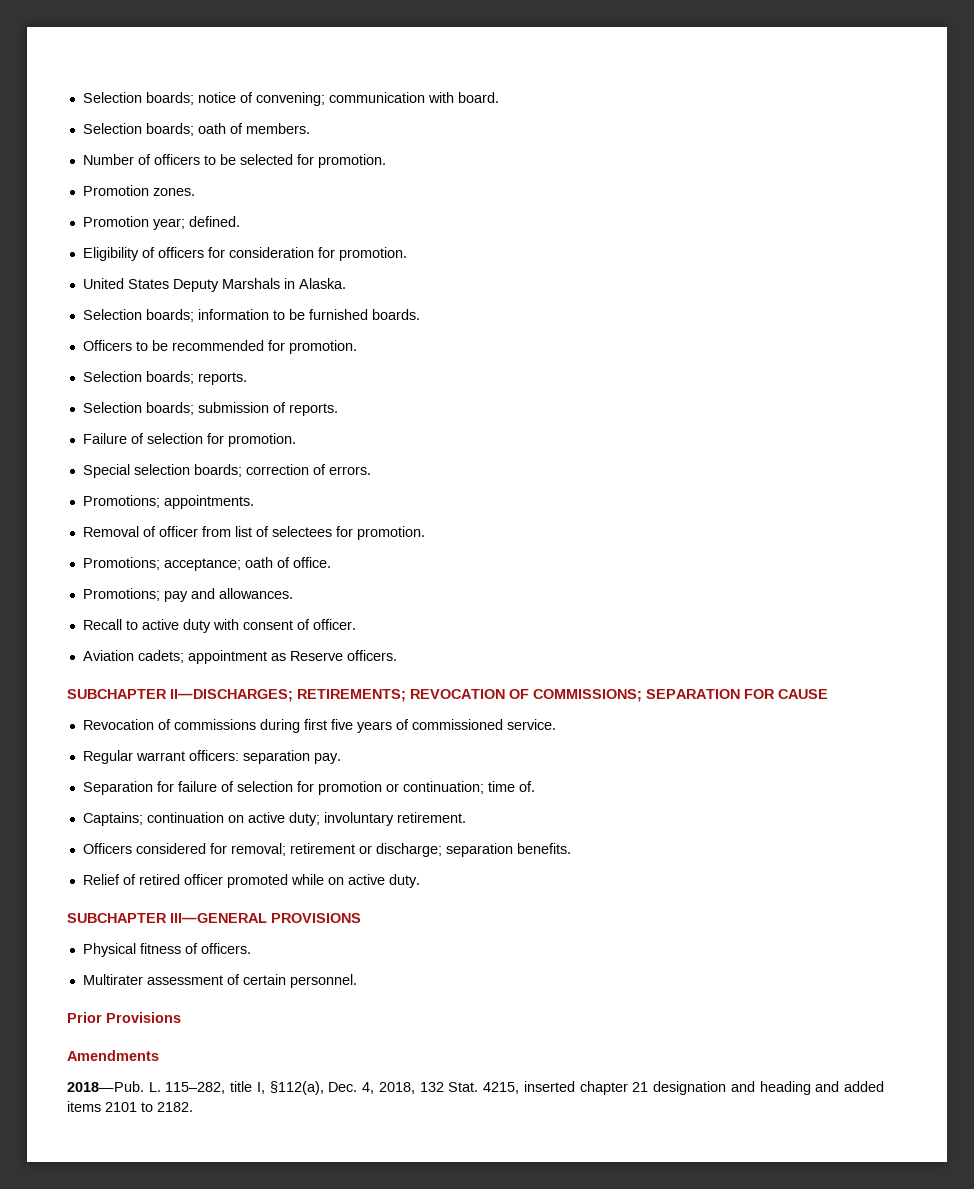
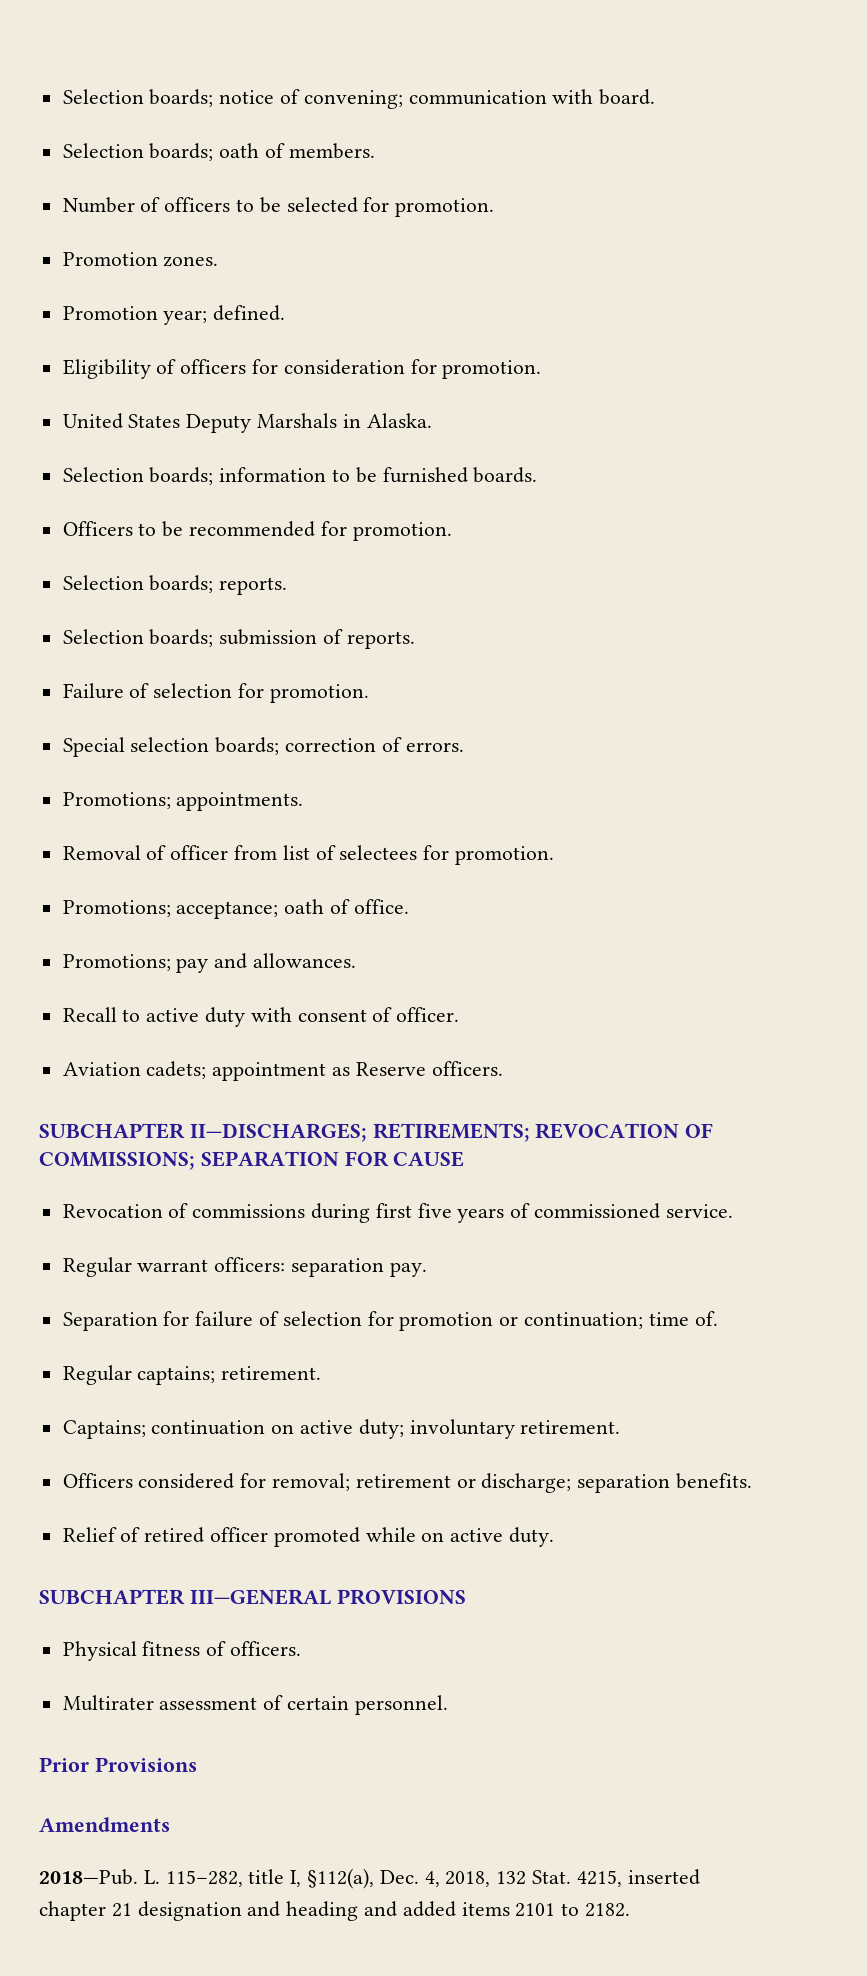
(535, 786) none -> [62,1365,322,1385] // Regular captains; retirement.

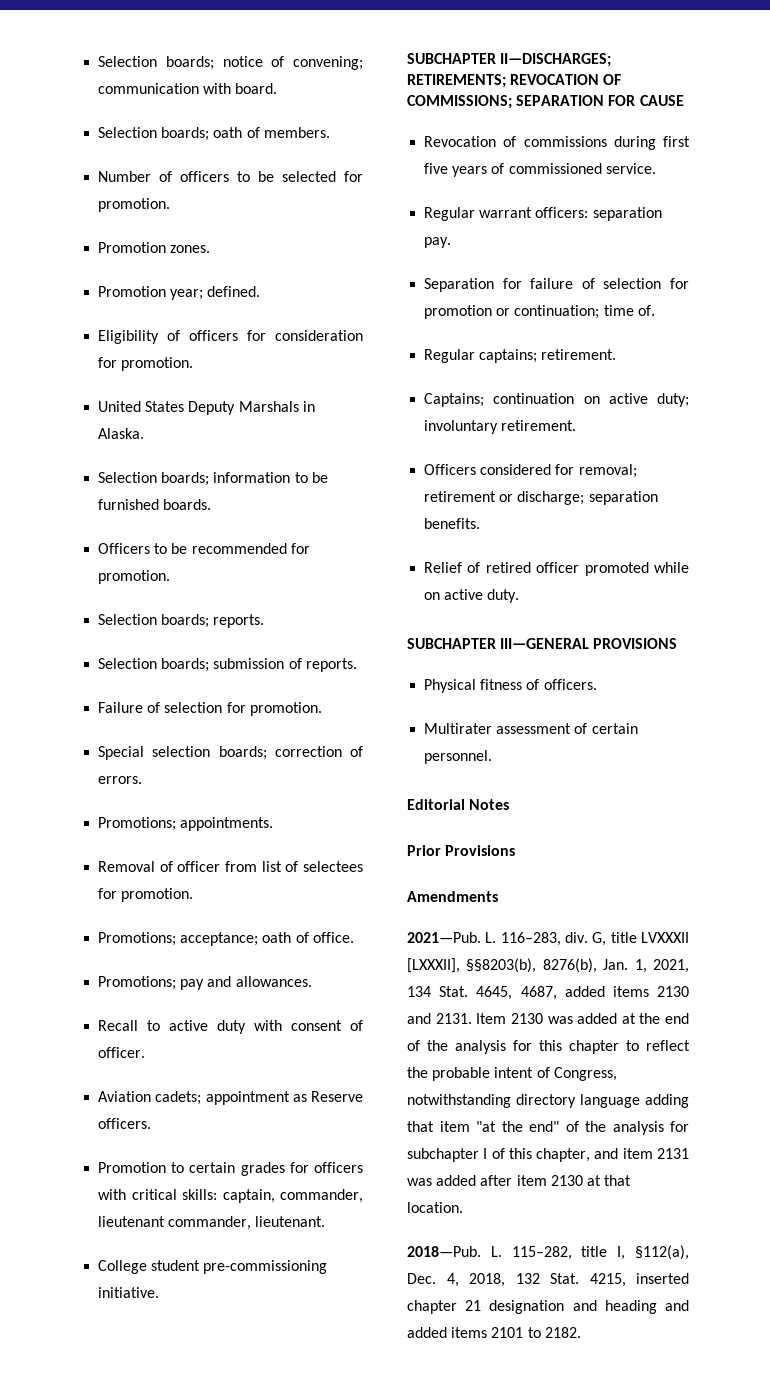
(503, 1068) none -> [98,1162,363,1176] [98,1189,363,1203] [98,1216,326,1230] [98,1260,328,1274] [98,1287,160,1298] // Promotion to certain grades for officers with critical skills: captain, commander, lieutenant commander, lieutenant. // College student pre-commissioning initiative.
(448, 1705) none -> [407,799,510,810] // Editorial Notes
(170, 1824) none -> [407,932,689,946] [407,958,689,973] [407,986,689,1000] [407,1013,689,1024] [407,1040,690,1054] [407,1067,617,1081] [407,1094,689,1108] [407,1121,689,1135] [407,1148,689,1162] [407,1175,632,1186] [407,1202,463,1213] // 2021—Pub. L. 116–283, div. G, title LVXXXII [LXXXII], §§8203(b), 8276(b), Jan. 1, 2021, 134 Stat. 4645, 4687, added items 2130 and 2131. Item 2130 was added at the end of the analysis for this chapter to reflect the probable intent of Congress, notwithstanding directory language adding that item "at the end" of the analysis for subchapter I of this chapter, and item 2131 was added after item 2130 at that location.

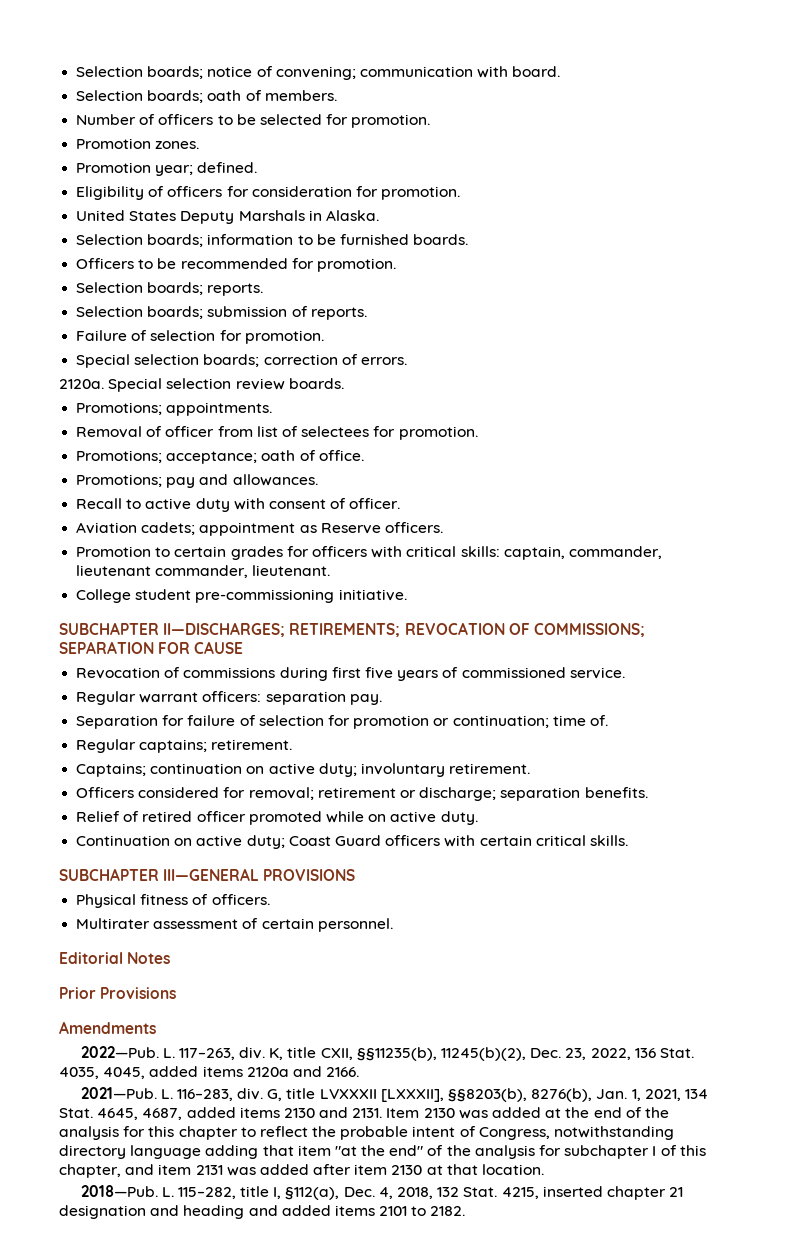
(143, 780) none -> [59,378,344,392] // 2120a. Special selection review boards.
(520, 596) none -> [76,835,628,849] // Continuation on active duty; Coast Guard officers with certain critical skills.
(498, 896) none -> [80,1046,694,1061] [59,1066,360,1079] // 2022—Pub. L. 117–263, div. K, title CXII, §§11235(b), 11245(b)(2), Dec. 23, 2022, 136 Stat. 4035, 4045, added items 2120a and 2166.

